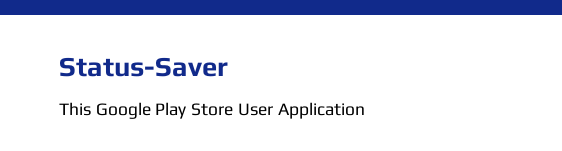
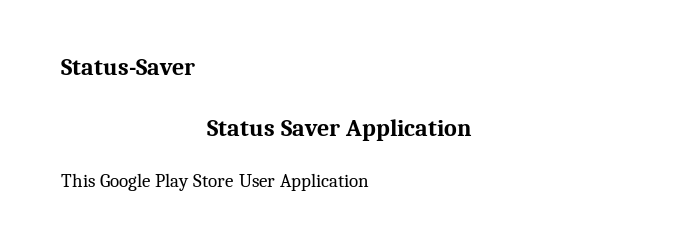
(228, 67) none -> [206,119,473,141] // Status Saver Application

